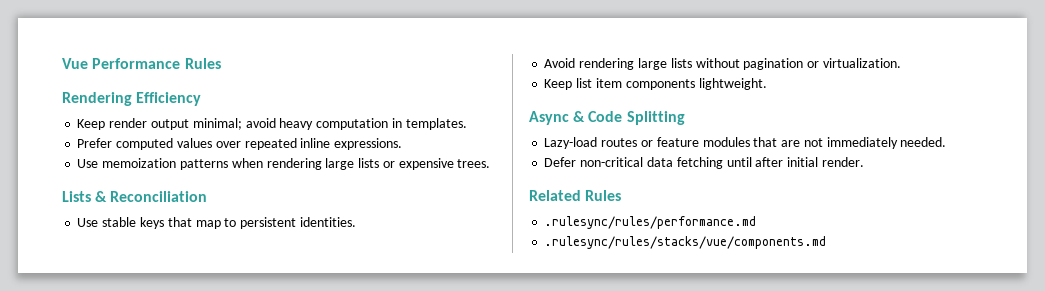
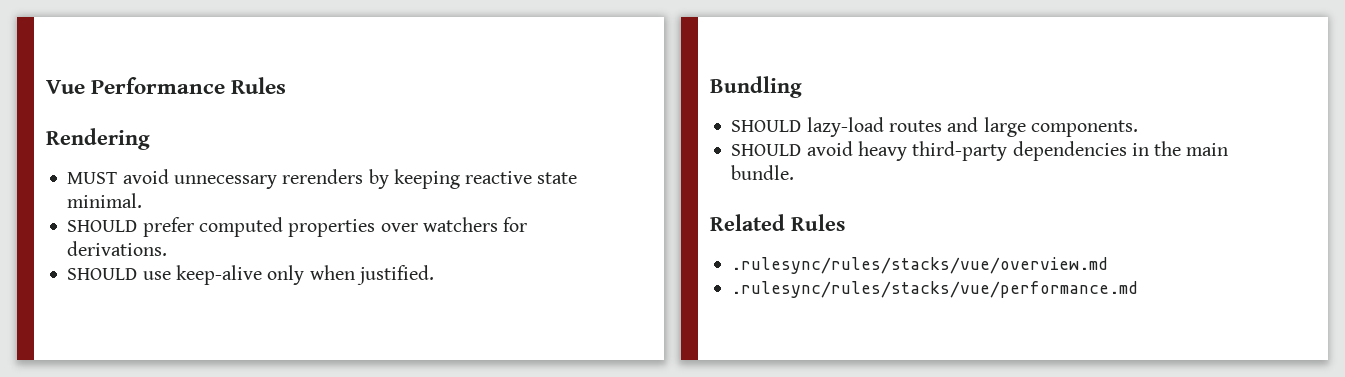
[136,92,202,106] [77,118,467,130] [77,138,403,150] [77,158,491,170] [62,191,208,202] [77,217,356,229] [544,58,901,70] [544,78,767,90] [529,111,685,125] [544,137,947,149] [544,157,864,169] Efficiency // Keep render output minimal; avoid heavy computation in templates. // Prefer computed values over repeated inline expressions. // Use memoization patterns when rendering large lists or expensive trees. // Lists & Reconciliation // Use stable keys that map to persistent identities. // Avoid rendering large lists without pagination or virtualization. // Keep list item components lightweight. // Async & Code Splitting // Lazy-load routes or feature modules that are not immediately needed. // Defer non-critical data fetching until after initial render. -> [67,169,578,189] [67,193,143,208] [67,217,528,237] [67,241,168,256] [67,265,434,285] [710,76,802,98] [731,117,1138,137] [731,141,1229,161] [731,165,795,180] // MUST avoid unnecessary rerenders by keeping reactive state minimal. // SHOULD prefer computed properties over watchers for derivations. // SHOULD use keep-alive only when justified. // Bundling // SHOULD lazy-load routes and large components. // SHOULD avoid heavy third-party dependencies in the main bundle.
[544,216,757,229] [544,236,827,249] .rulesync/rules/performance.md // .rulesync/rules/stacks/vue/components.md -> [731,257,1109,274] [731,281,1139,298] .rulesync/rules/stacks/vue/overview.md // .rulesync/rules/stacks/vue/performance.md

